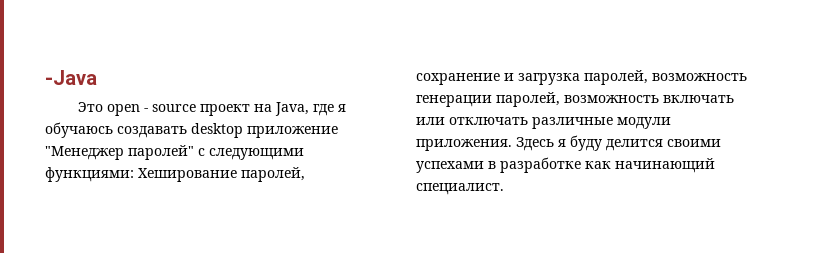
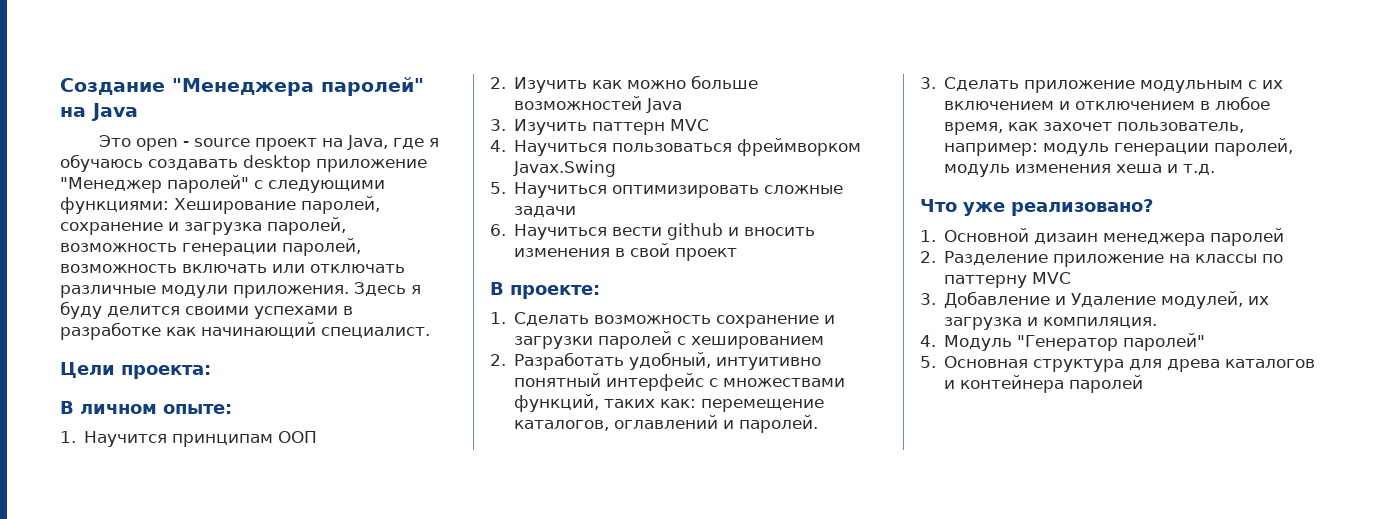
[45,70,97,85] -Java -> [60,77,424,96] [60,103,138,121] Создание "Менеджера паролей" на Java
(504, 189) none -> [60,362,211,379] [60,401,232,414] [60,431,318,447] [490,75,759,93] [514,96,683,113] [490,119,710,135] [490,138,862,156] [513,160,617,177] [490,182,844,198] [514,206,577,217] [490,223,816,240] [514,243,738,261] [490,282,600,299] [490,312,836,328] [514,331,825,349] [490,352,822,370] [514,373,846,391] [514,394,825,412] [514,415,819,433] [920,77,1284,93] [944,96,1271,110] [944,122,1245,135] [944,138,1294,156] [944,164,1216,177] [920,199,1153,216] [920,228,1285,246] [920,251,1284,267] [944,272,1072,288] [920,291,1270,309] [944,317,1158,330] [920,333,1206,351] [920,356,1316,372] [944,375,1144,393] // Цели проекта: // В личном опыте: // 1. Научится принципам ООП // 2. Изучить как можно больше возможностей Java // 3. Изучить паттерн MVC // 4. Научиться пользоваться фреймворком Javax.Swing // 5. Научиться оптимизировать сложные задачи // 6. Научиться вести github и вносить изменения в свой проект // В проекте: // 1. Сделать возможность сохранение и загрузки паролей с хешированием // 2. Разработать удобный, интуитивно понятный интерфейс с множествами функций, таких как: перемещение каталогов, оглавлений и паролей. // 3. Сделать приложение модульным с их включением и отключением в любое время, как захочет пользователь, например: модуль генерации паролей, модуль изменения хеша и т.д. // Что уже реализовано? // 1. Основной дизаин менеджера паролей // 2. Разделение приложение на классы по паттерну MVC // 3. Добавление и Удаление модулей, их загрузка и компиляция. // 4. Модуль "Генератор паролей" // 5. Основная структура для древа каталогов и контейнера паролей

